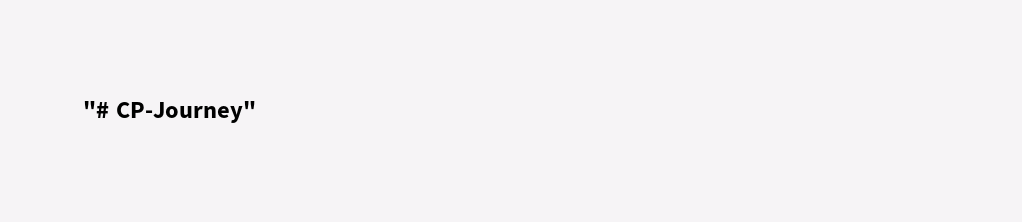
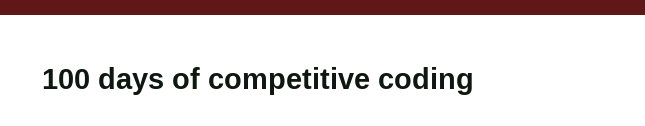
[83,101,256,123] "# CP-Journey" -> [42,67,474,95] 100 days of competitive coding

